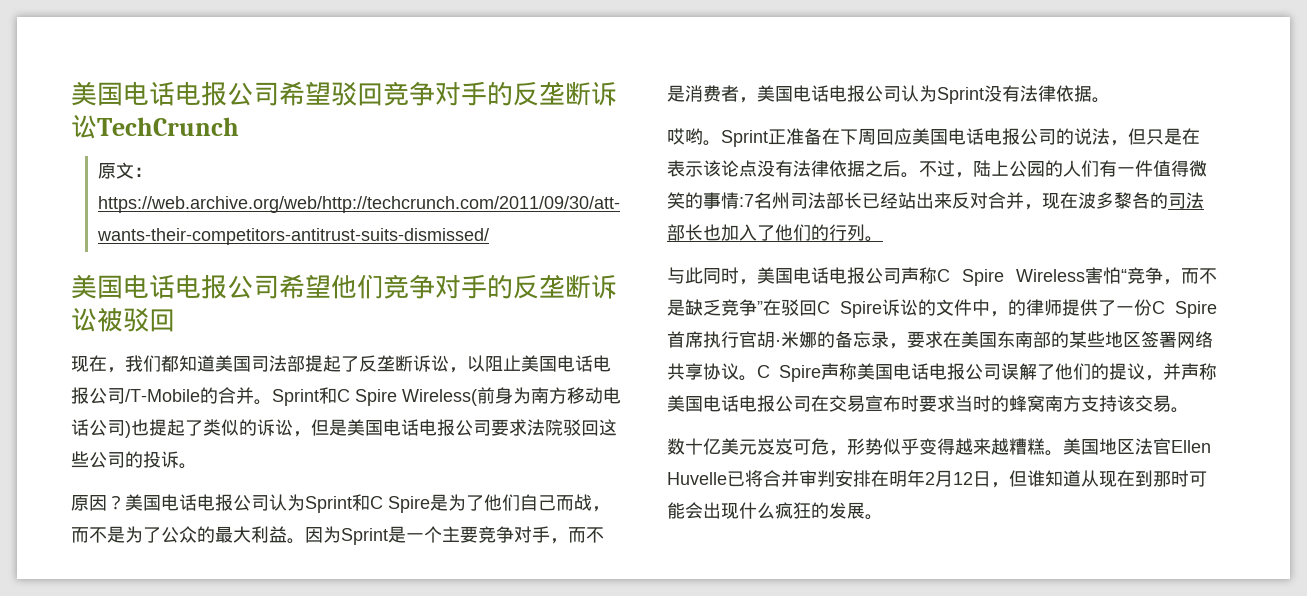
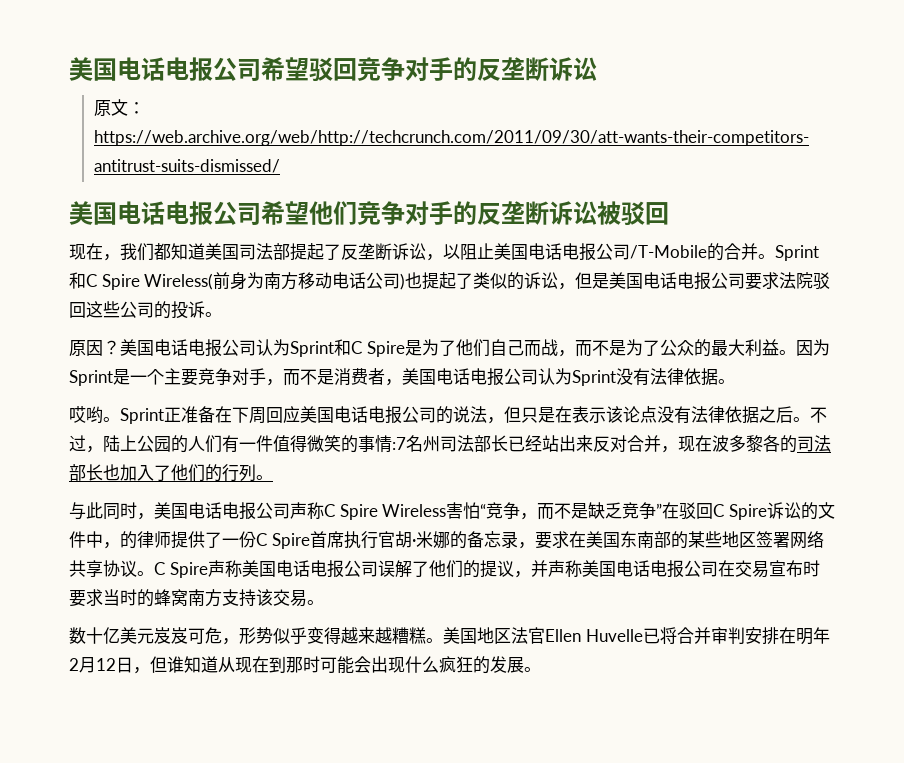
[97,117,239,136] TechCrunch -> (597, 69) none

